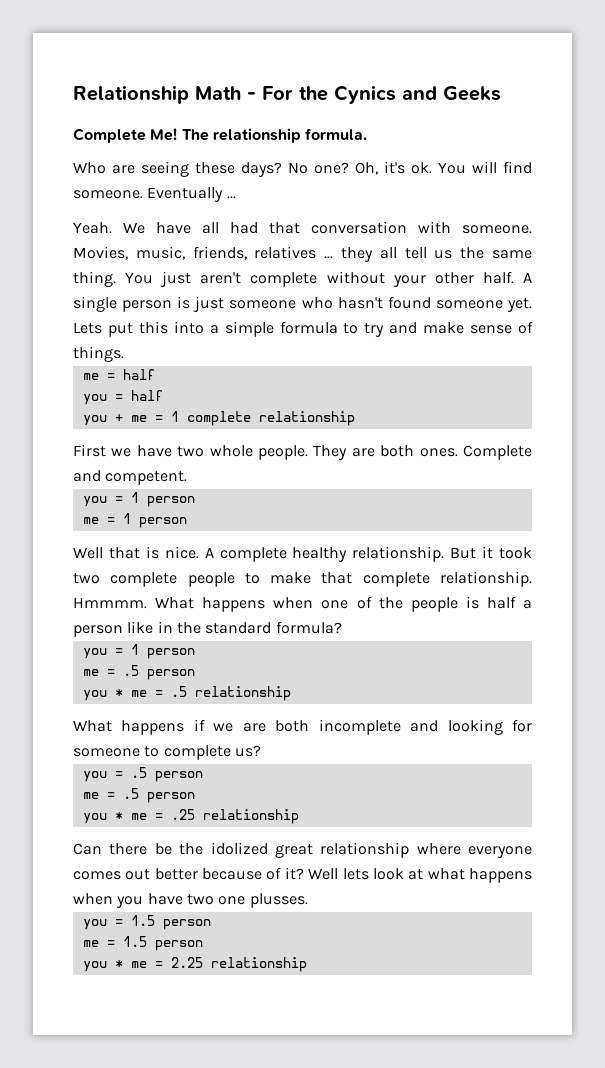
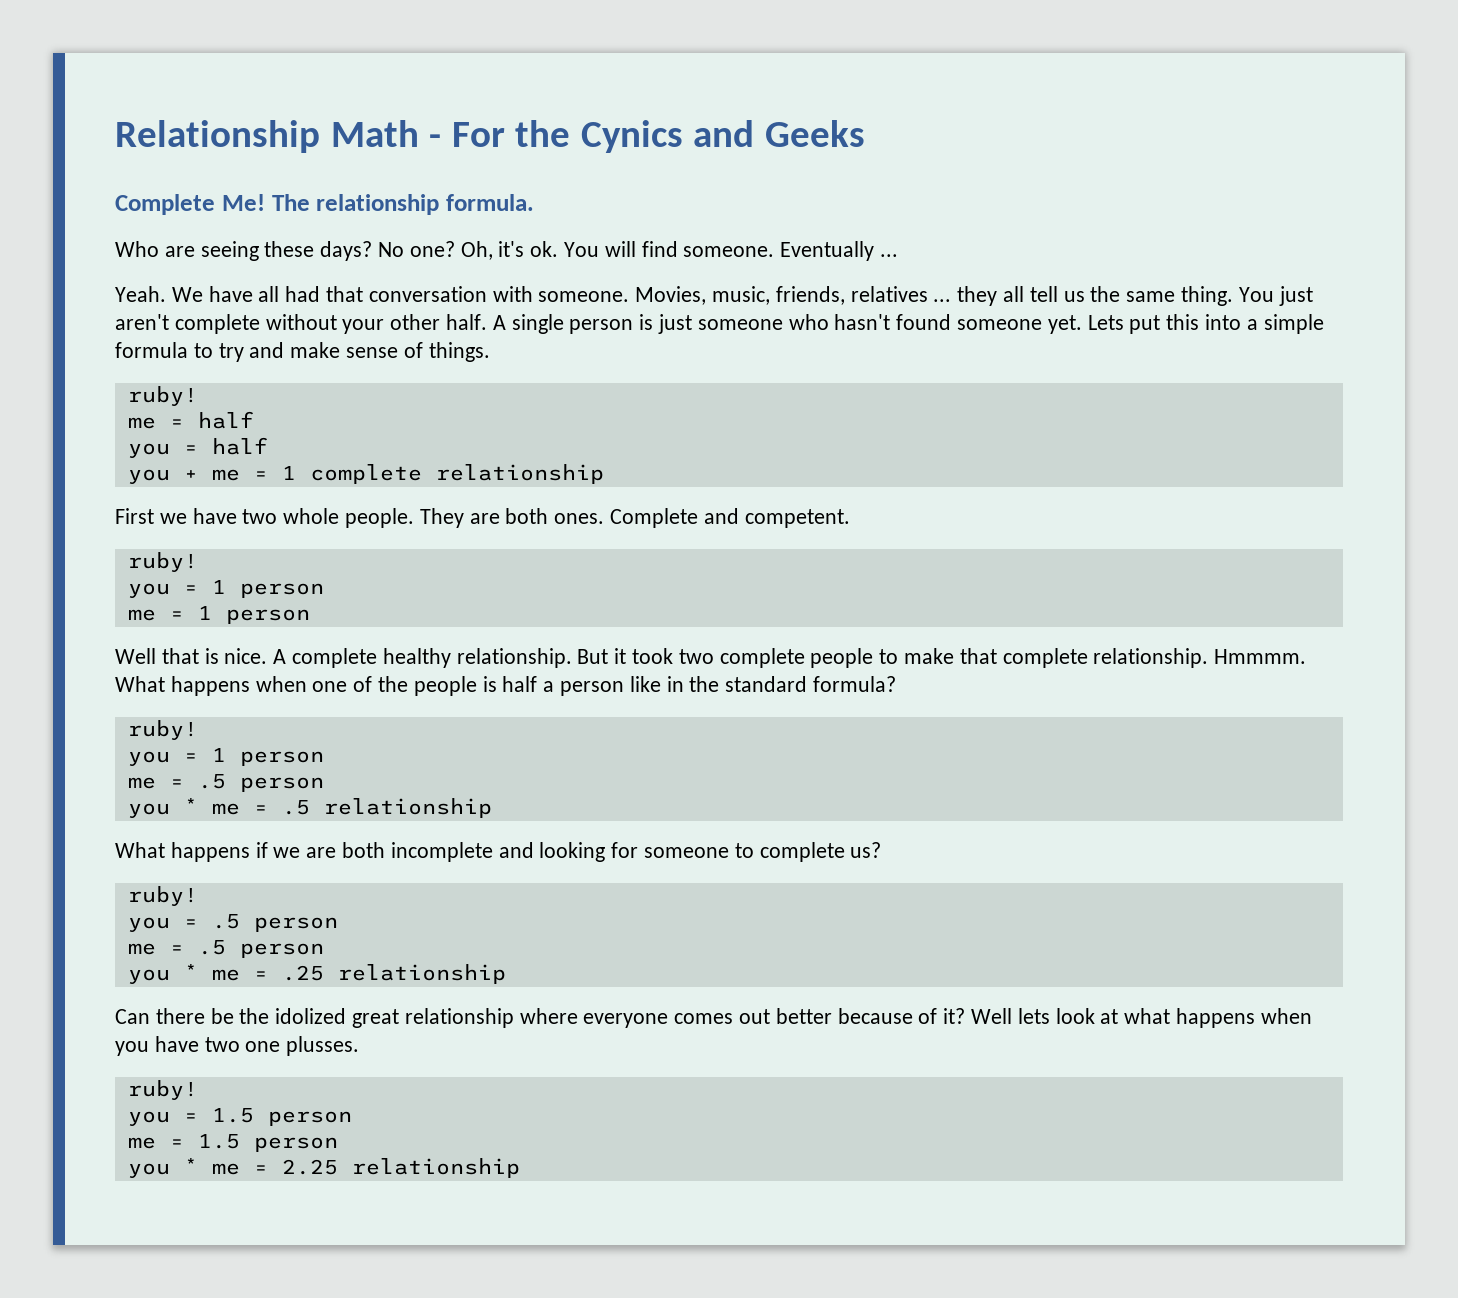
(124, 354) none -> [127,386,198,406] // ruby!
(188, 478) none -> [127,552,198,572] // ruby!
(342, 627) none -> [127,720,198,740] // ruby!
(261, 751) none -> [127,886,198,906] // ruby!
(308, 900) none -> [127,1080,198,1100] // ruby!

